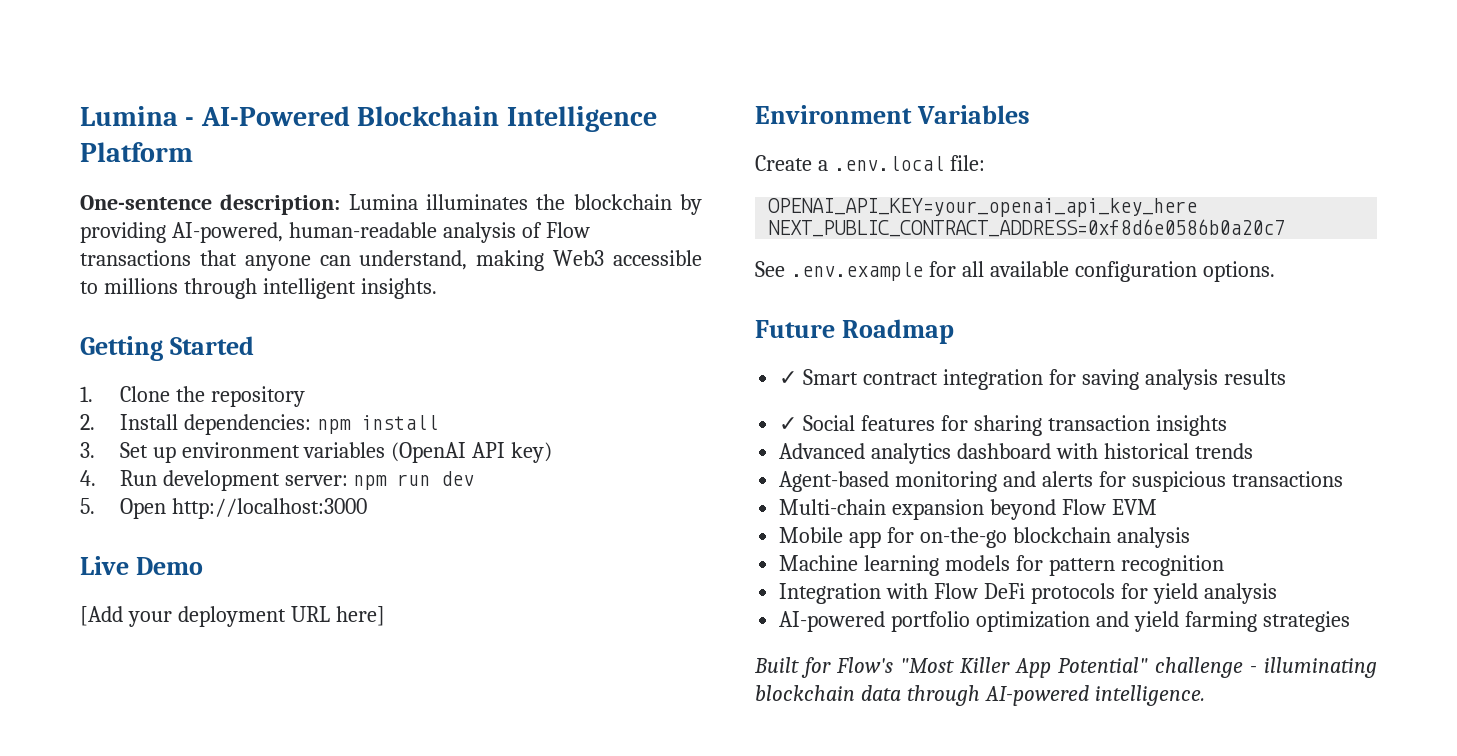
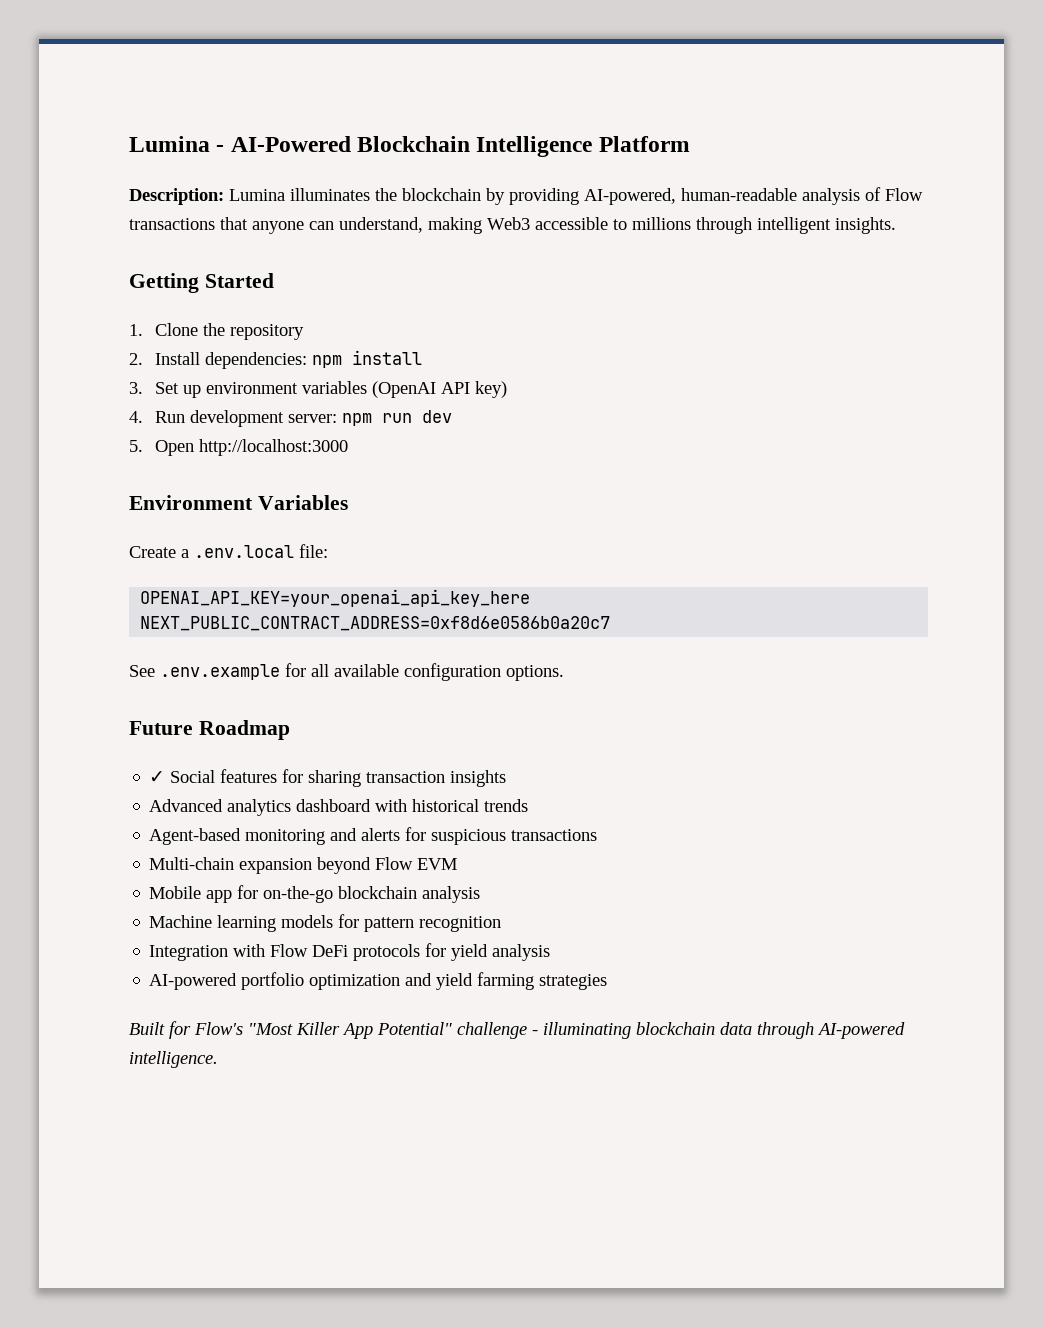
[80,194,341,215] One-sentence description: -> [129,188,224,205] Description:
[80,556,203,575] [80,606,385,627] // Live Demo // [Add your deployment URL here] -> (348, 447) none
[779,369,1286,390] // ✓ Smart contract integration for saving analysis results -> (290, 730) none

